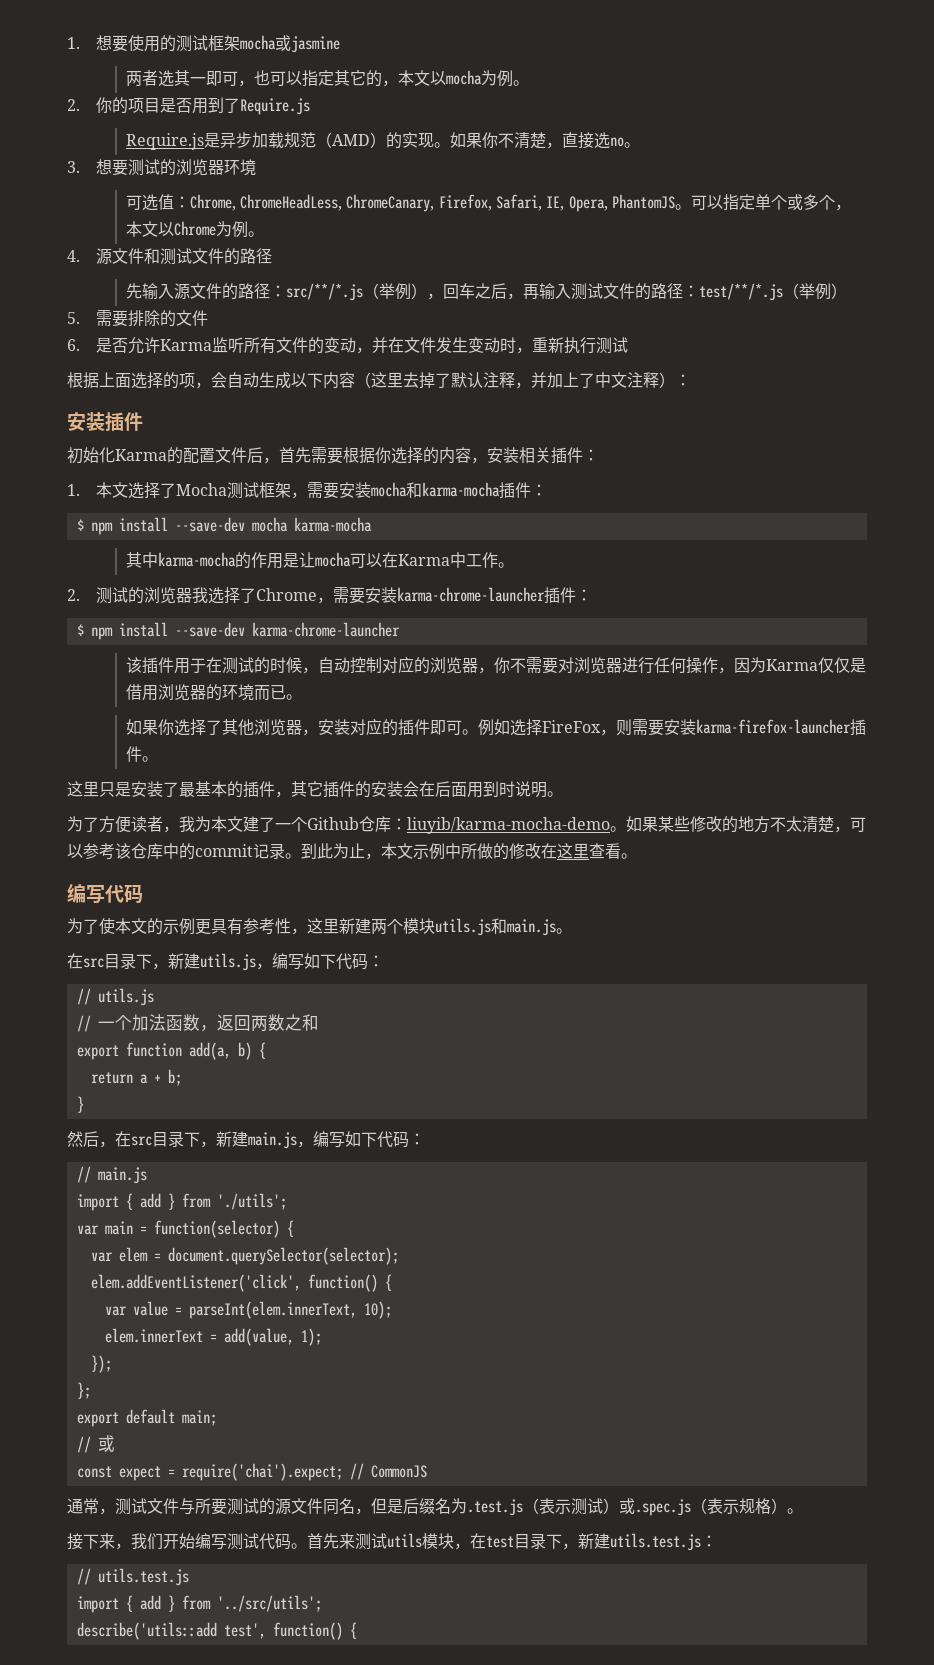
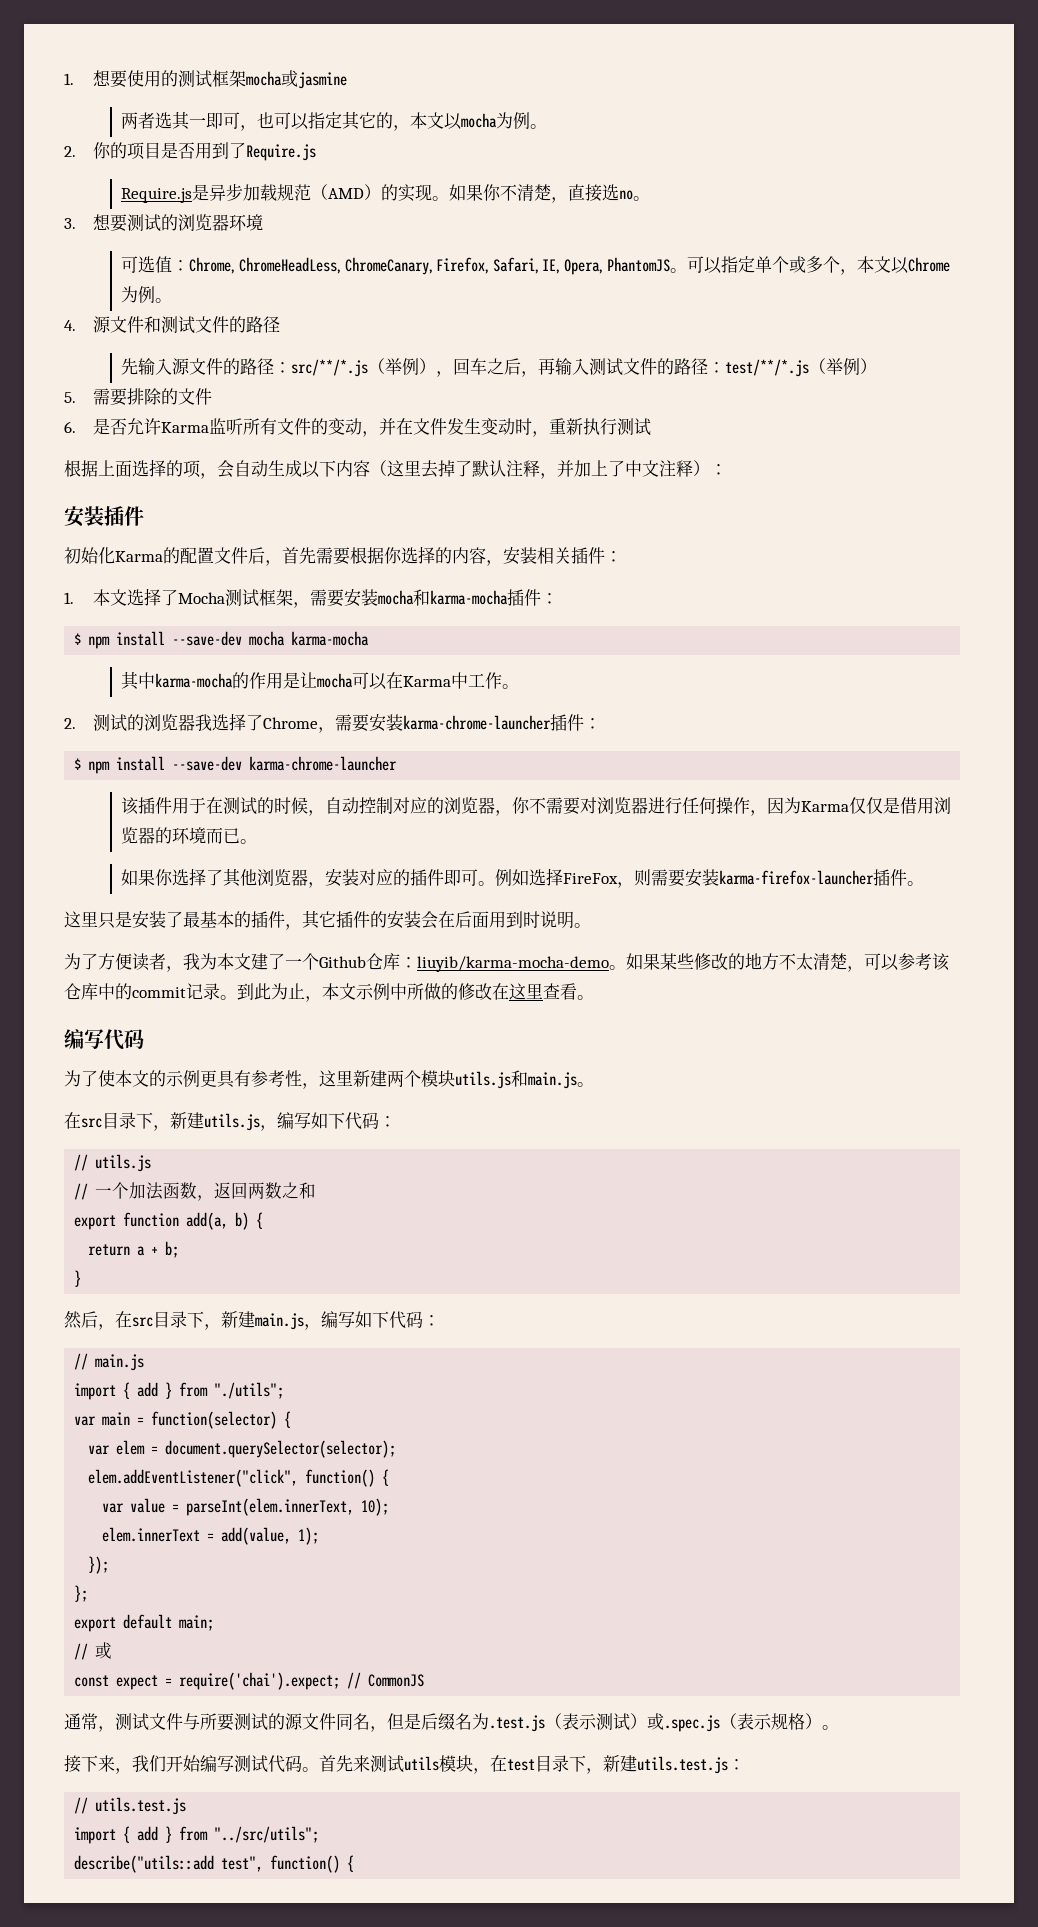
[216,1193,287,1210] './utils'; -> [214,1382,285,1399] "./utils";
[90,1274,301,1292] elem.addEventListener('click', -> [88,1469,299,1487] elem.addEventListener("click",
[216,1595,322,1612] [76,1622,266,1640] '../src/utils'; // describe('utils::add test', -> [214,1826,320,1843] [74,1855,264,1873] "../src/utils"; // describe("utils::add test",

